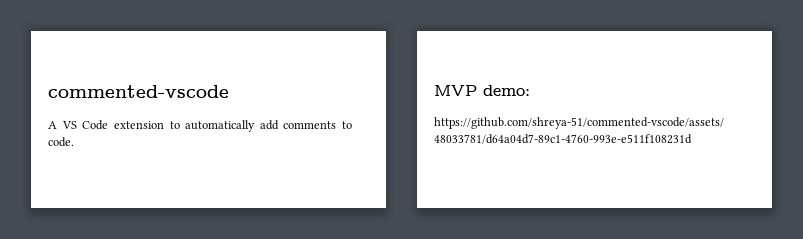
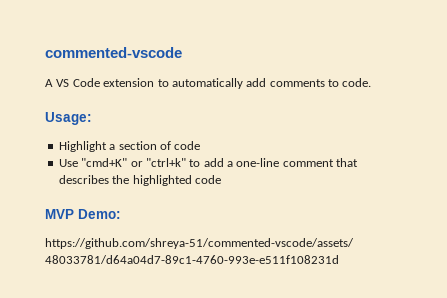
(74, 142) none -> [45,112,92,125] [58,141,201,152] [58,158,359,167] [58,175,221,186] // Usage: // Highlight a section of code // Use "cmd+K" or "ctrl+k" to add a one-line comment that describes the highlighted code
[483,85,530,96] demo: -> [78,209,121,219] Demo:

